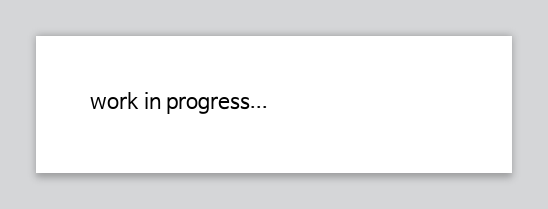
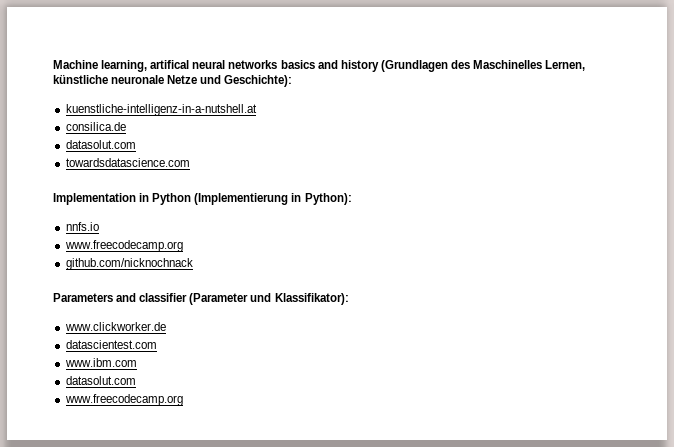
[90,92,269,114] work in progress... -> [53,60,586,72] [53,74,293,87] [65,104,257,116] [65,122,126,131] [65,140,136,149] [65,158,190,167] [53,193,352,205] [65,222,99,231] [64,240,183,252] [65,258,193,270] [53,293,349,305] [64,322,166,331] [65,340,157,349] [64,358,137,367] [65,376,136,385] [64,394,183,406] Machine learning, artifical neural networks basics and history (Grundlagen des Maschinelles Lernen, künstliche neuronale Netze und Geschichte): // kuenstliche-intelligenz-in-a-nutshell.at // consilica.de // datasolut.com // towardsdatascience.com // Implementation in Python (Implementierung in Python): // nnfs.io // www.freecodecamp.org // github.com/nicknochnack // Parameters and classifier (Parameter und Klassifikator): // www.clickworker.de // datascientest.com // www.ibm.com // datasolut.com // www.freecodecamp.org

